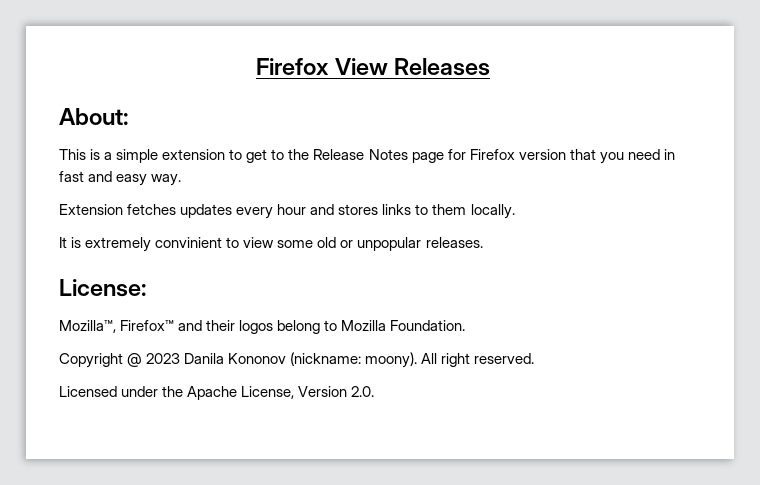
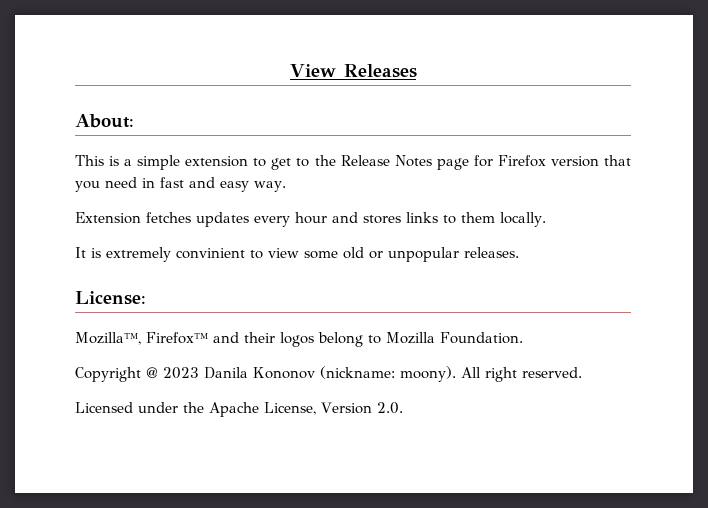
[256,58,330,75] Firefox -> (289, 70) none

